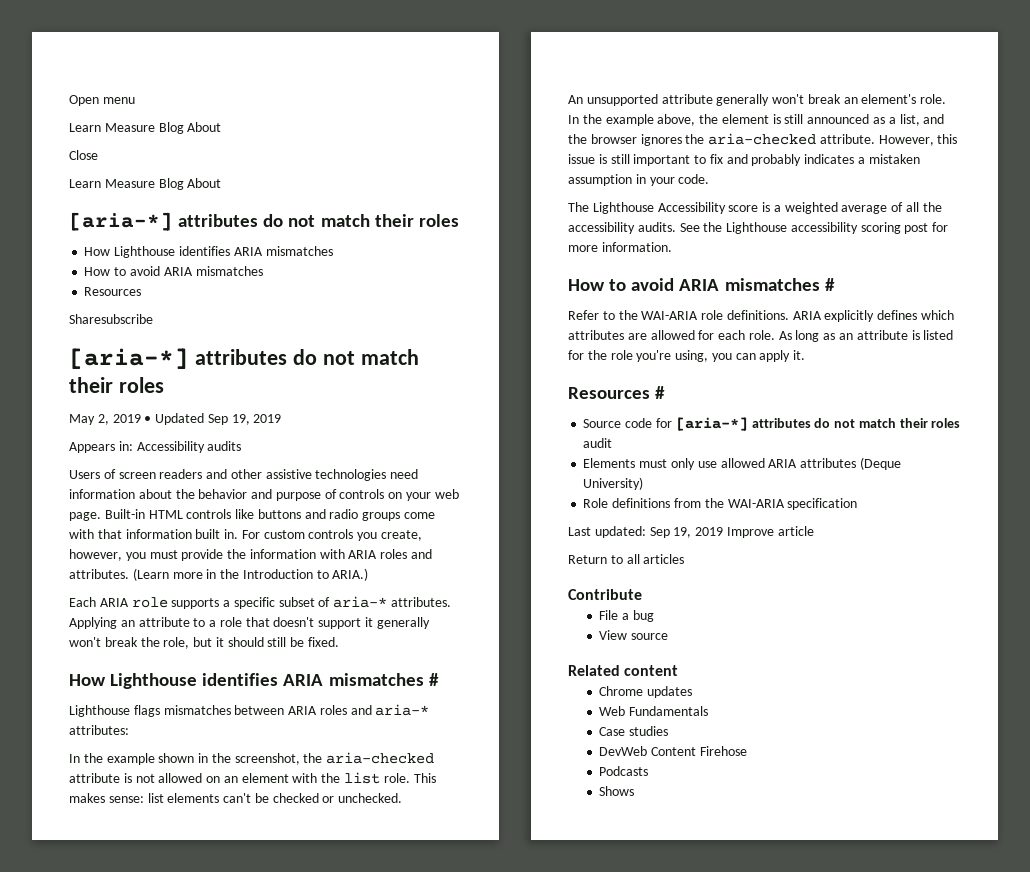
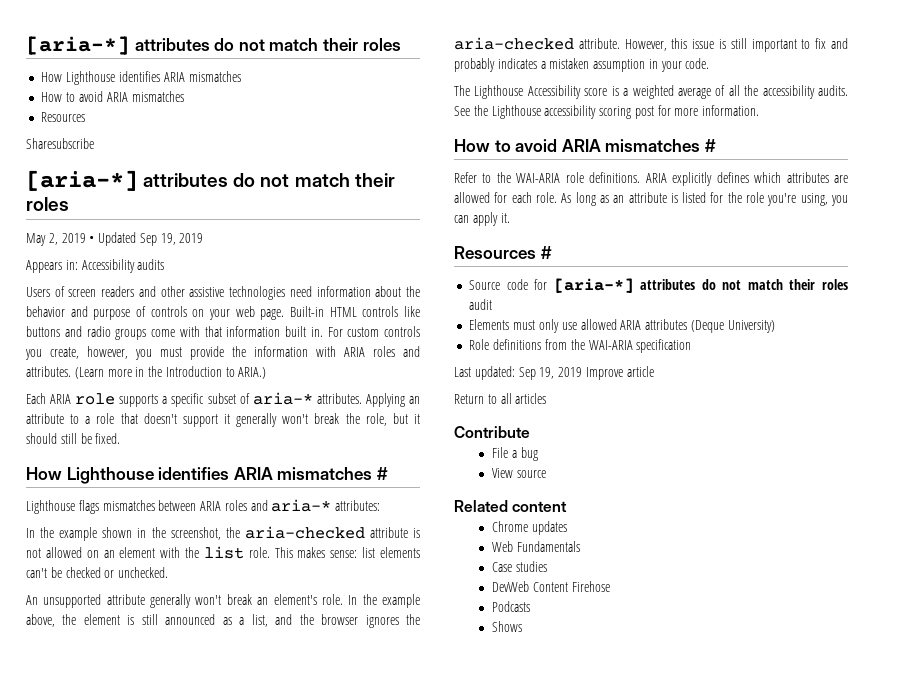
[69,95,135,106] [69,122,222,134] [69,150,98,160] [69,178,222,190] Open menu // Learn Measure Blog About // Close // Learn Measure Blog About // -> (26, 45) none

